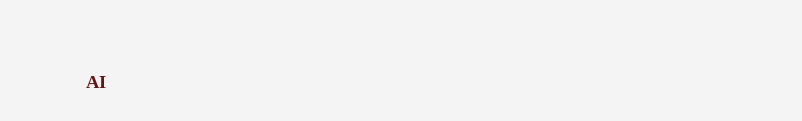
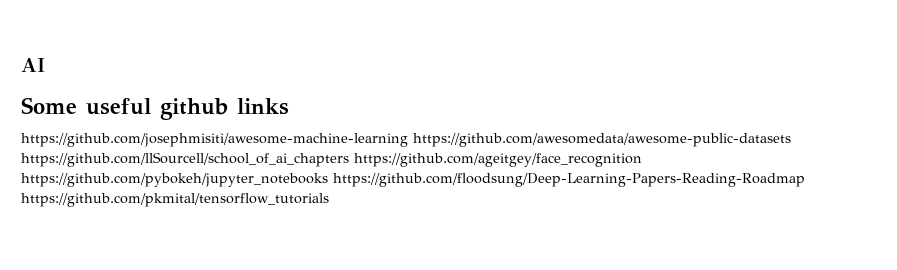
(106, 82) none -> [21,97,289,120] [21,133,791,147] [21,152,642,167] [21,173,805,187] [21,193,329,207] // Some useful github links // https://github.com/josephmisiti/awesome-machine-learning https://github.com/awesomedata/awesome-public-datasets https://github.com/llSourcell/school_of_ai_chapters https://github.com/ageitgey/face_recognition https://github.com/pybokeh/jupyter_notebooks https://github.com/floodsung/Deep-Learning-Papers-Reading-Roadmap https://github.com/pkmital/tensorflow_tutorials

